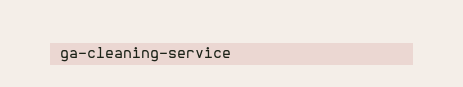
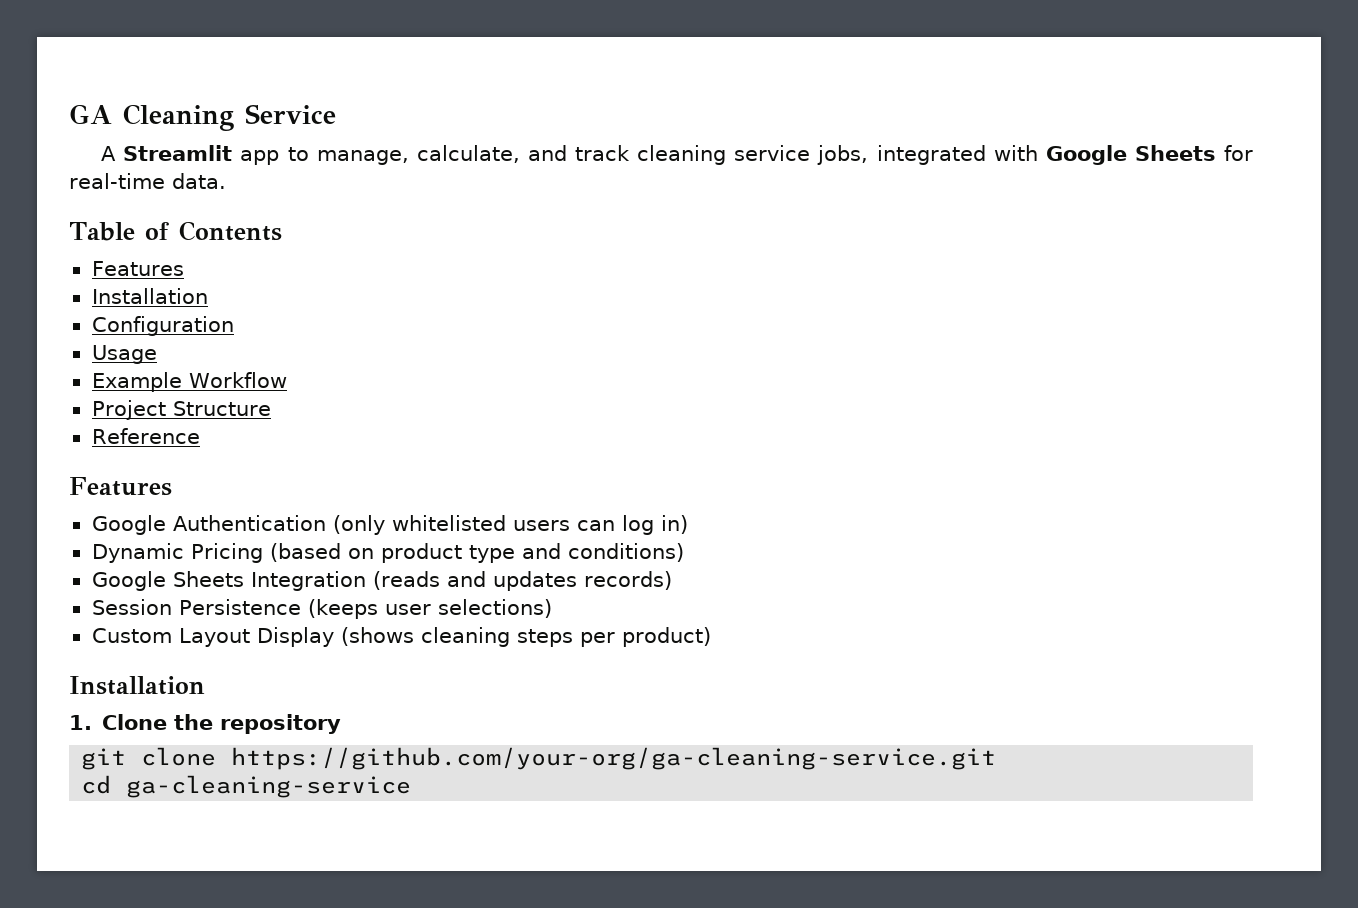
(60, 54) none -> [69,104,336,131] [101,145,1253,165] [69,173,226,189] [69,221,282,241] [91,261,184,276] [91,288,208,304] [91,316,234,336] [91,345,157,364] [91,372,287,392] [91,400,271,420] [91,428,200,444] [69,477,172,496] [91,515,688,535] [91,543,684,563] [91,571,672,591] [91,599,552,619] [91,627,711,647] [69,676,205,695] [69,714,342,734] [81,747,997,770] [81,775,112,794] GA Cleaning Service // A Streamlit app to manage, calculate, and track cleaning service jobs, integrated with Google Sheets for real-time data. // Table of Contents // Features // Installation // Configuration // Usage // Example Workflow // Project Structure // Reference // Features // Google Authentication (only whitelisted users can log in) // Dynamic Pricing (based on product type and conditions) // Google Sheets Integration (reads and updates records) // Session Persistence (keeps user selections) // Custom Layout Display (shows cleaning steps per product) // Installation // 1. Clone the repository // git clone https://github.com/your-org/ga-cleaning-service.git // cd

